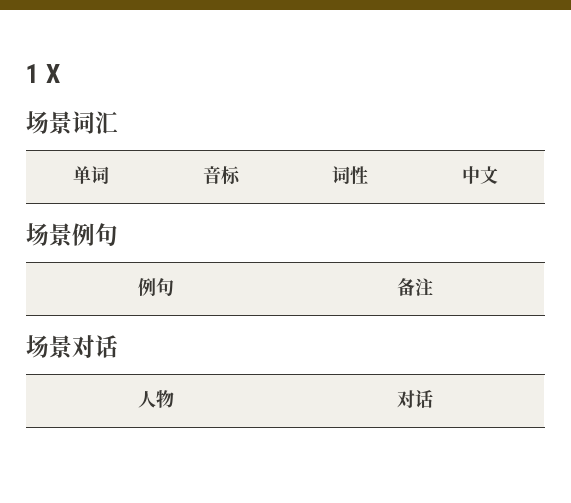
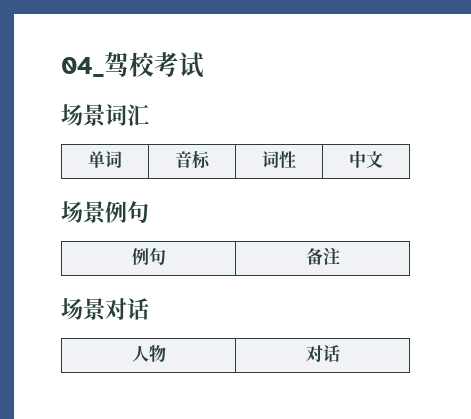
[26,64,60,83] 1 X -> [61,52,204,78] 04_驾校考试

